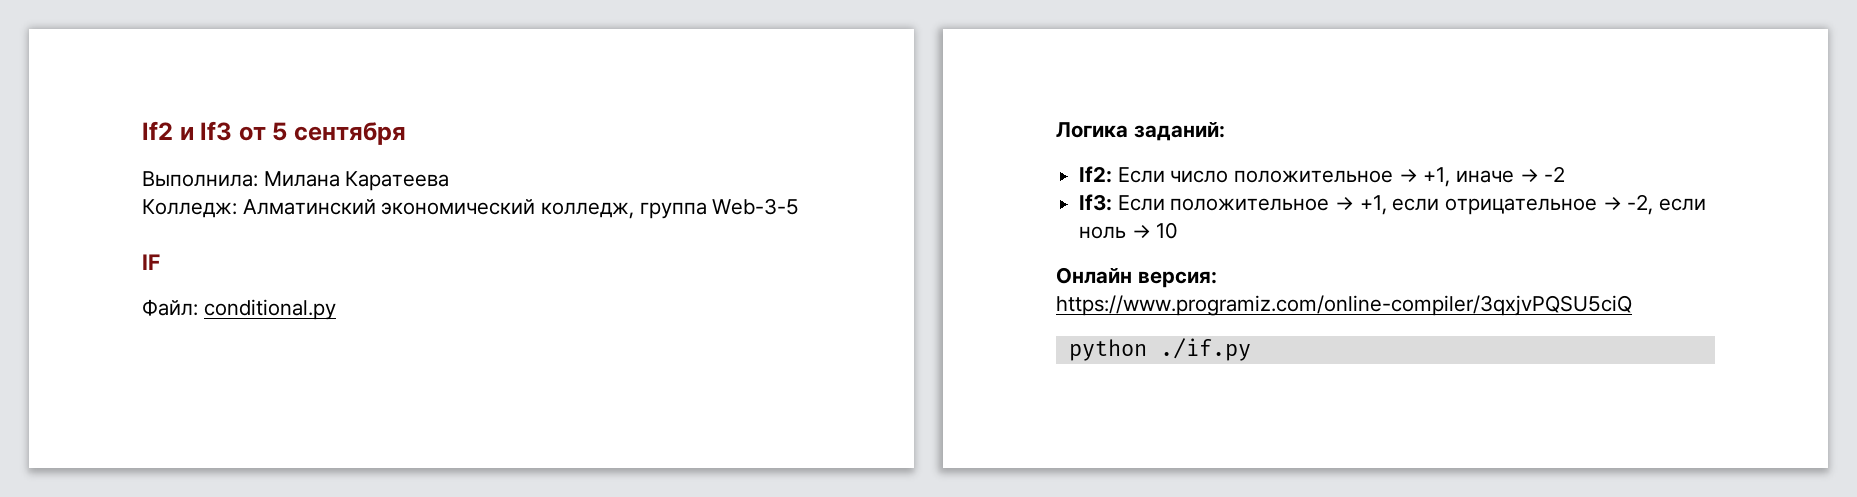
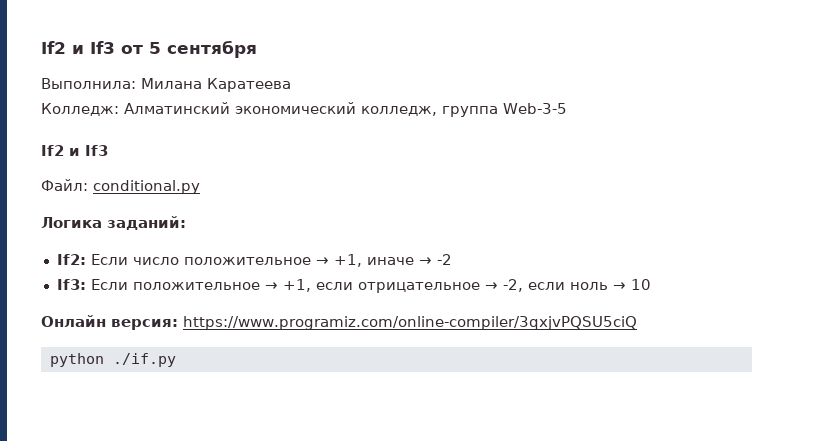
[142,254,160,270] IF -> [41,145,108,156] If2 и If3

